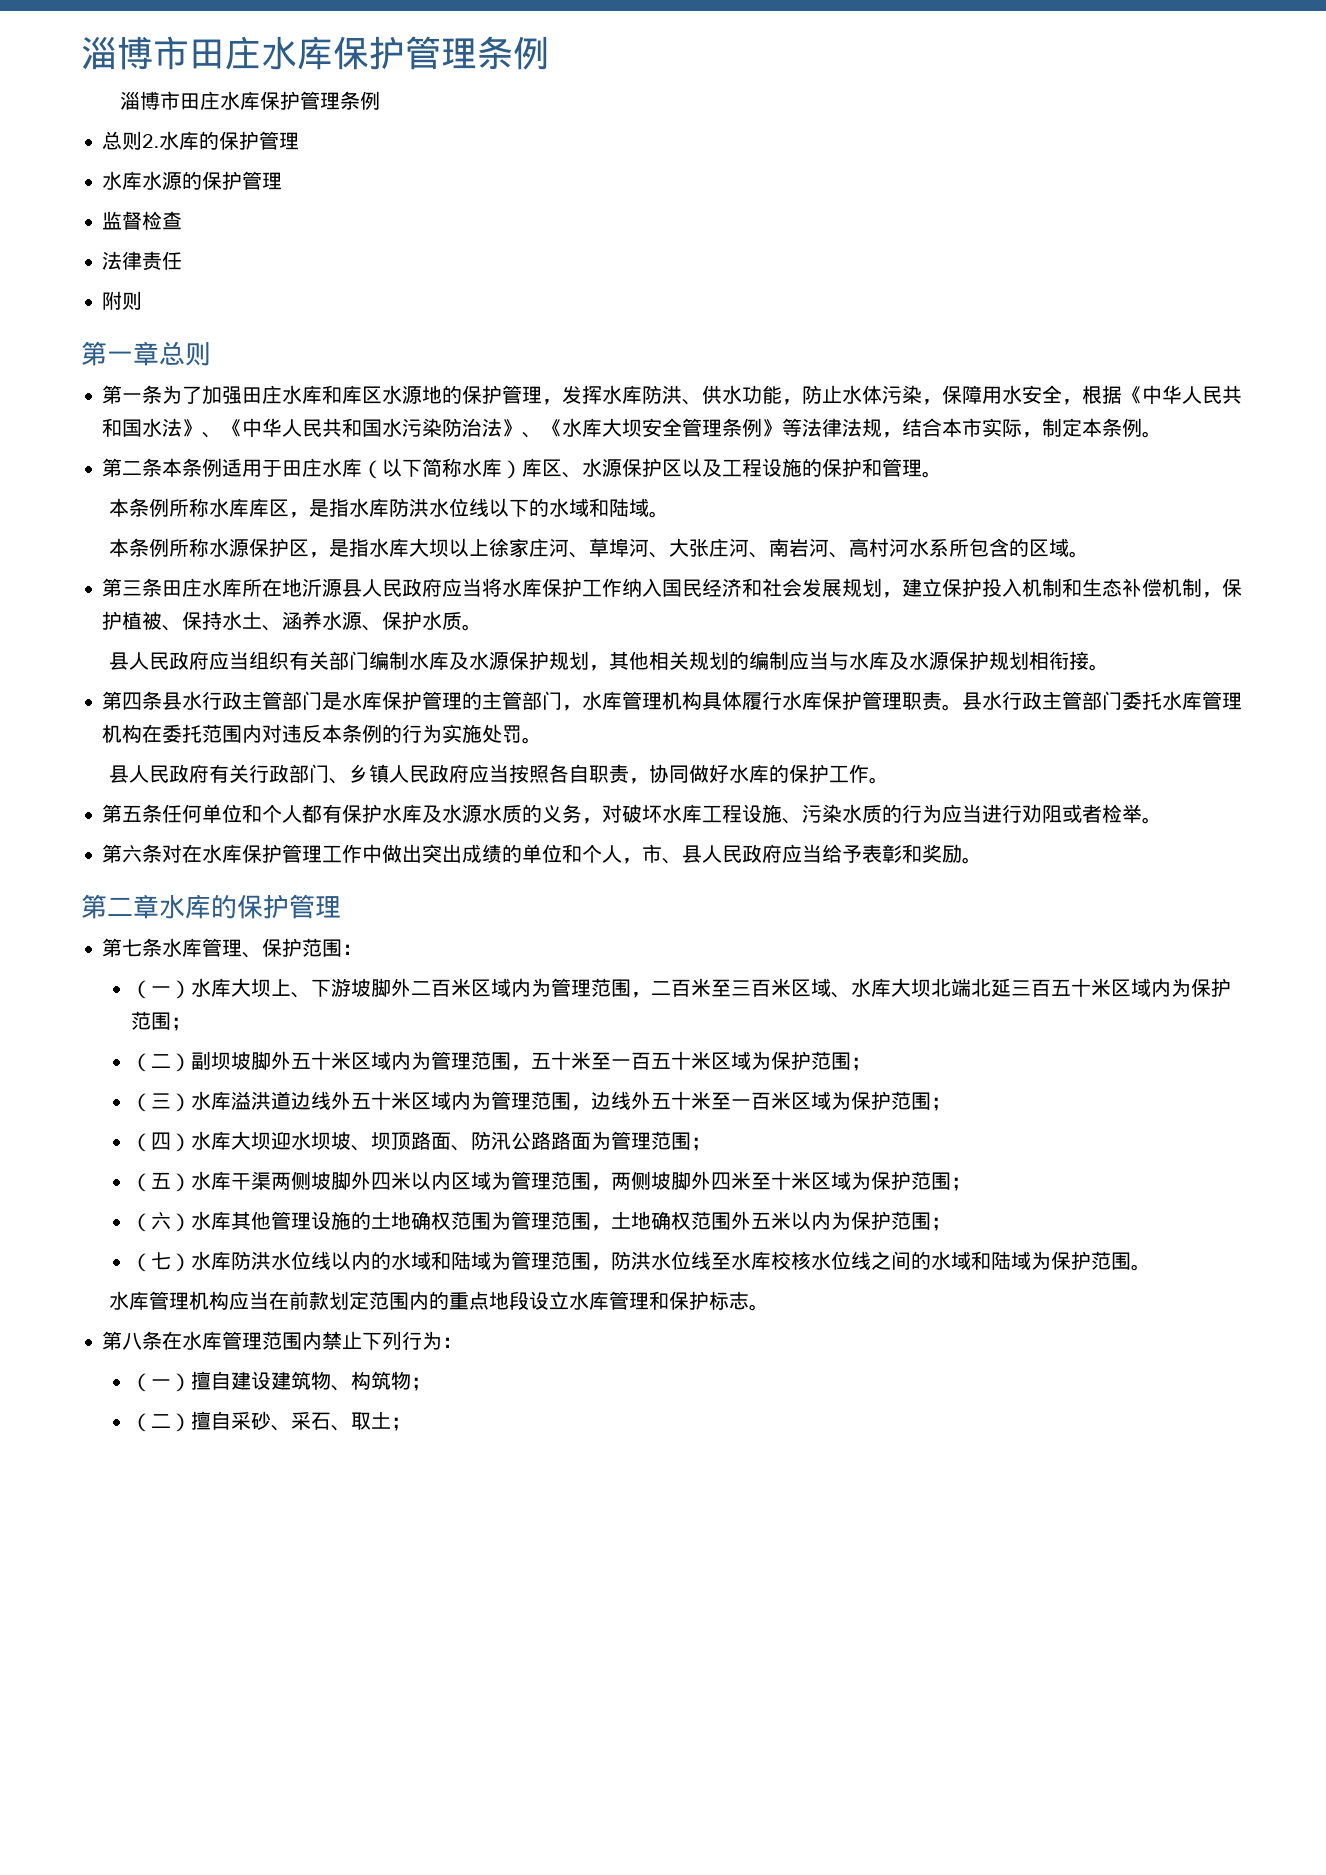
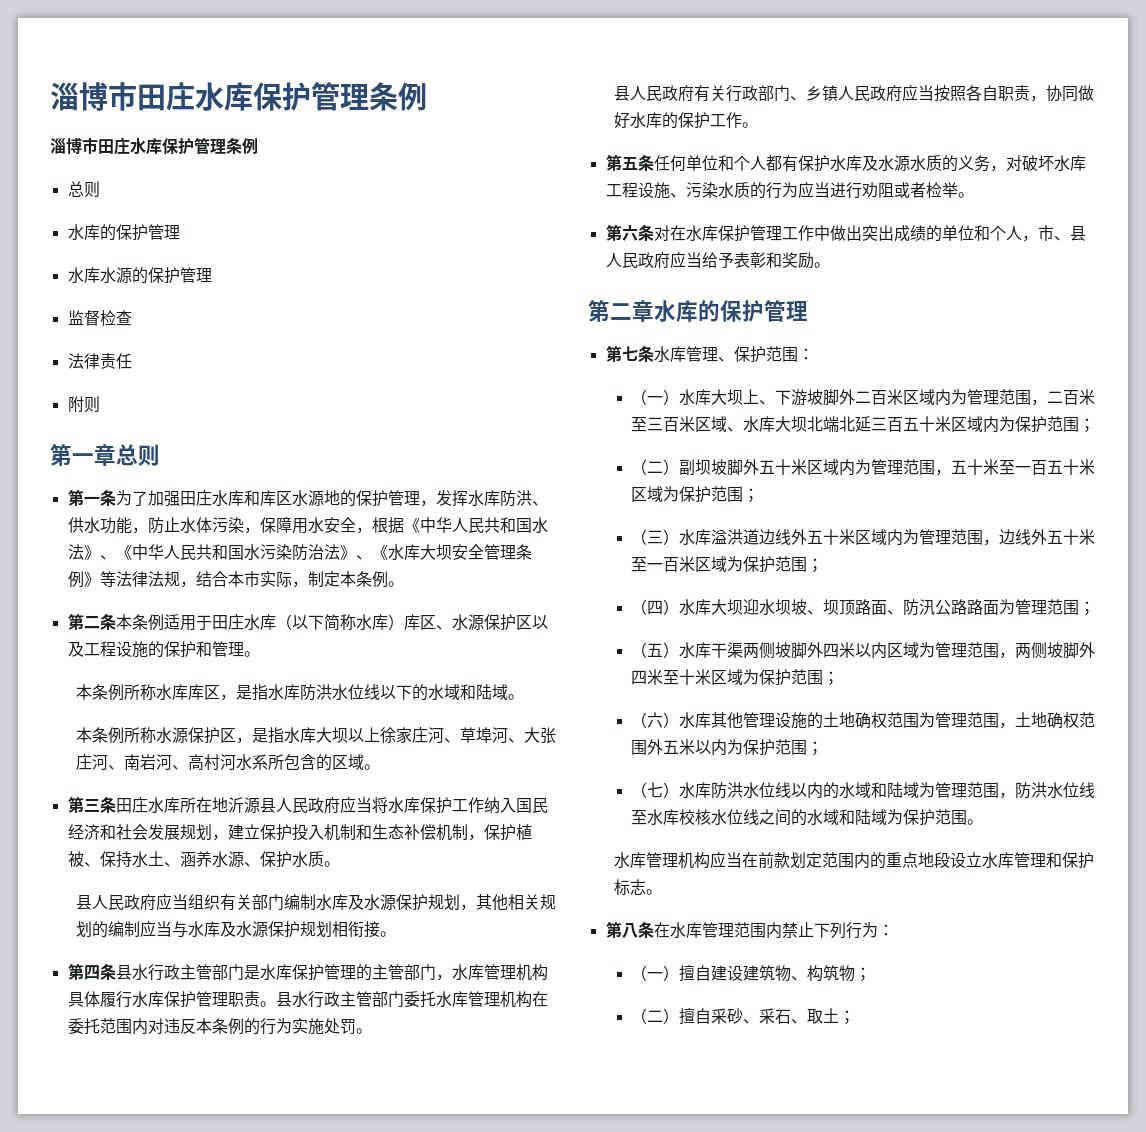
[142,134,160,148] 2. -> (100, 189) //

